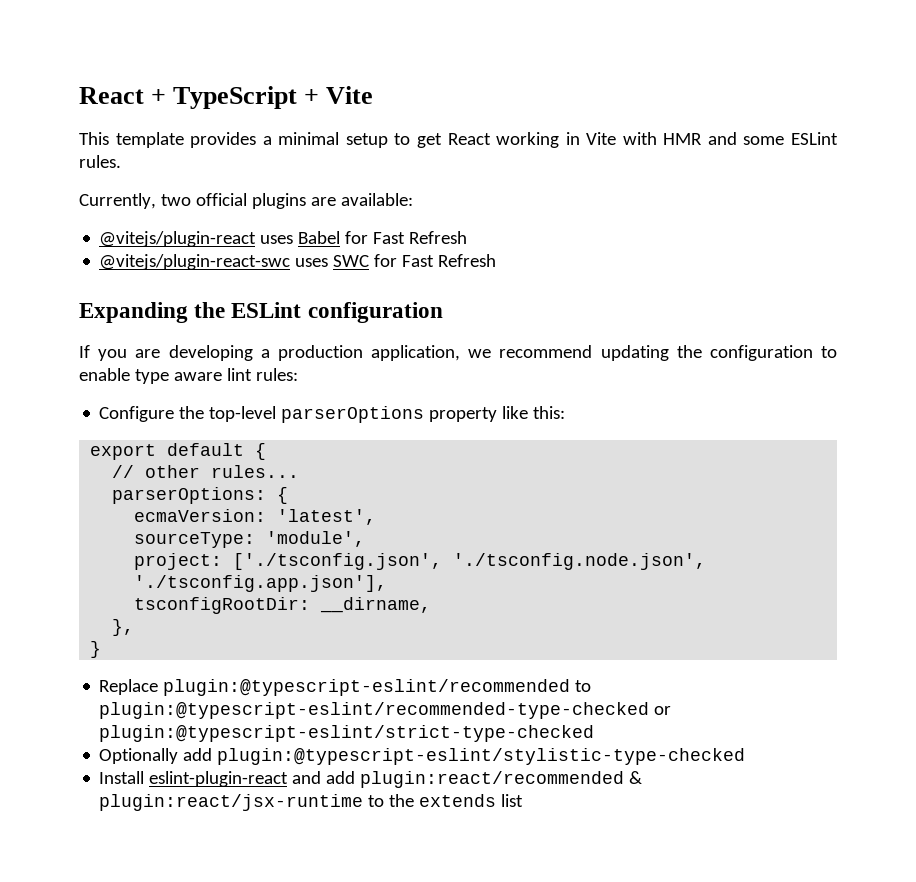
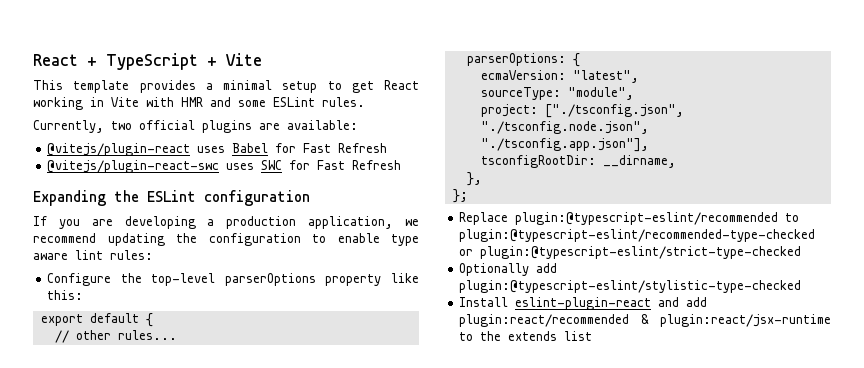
[277,509,377,525] 'latest', -> [572,70,639,83] "latest",
[266,531,366,547] 'module', -> [567,87,634,100] "module",
[233,553,707,570] [134,575,388,592] ['./tsconfig.json', './tsconfig.node.json', './tsconfig.app.json'], -> [544,104,684,118] [480,121,649,134] [480,138,649,152] ["./tsconfig.json", "./tsconfig.node.json", "./tsconfig.app.json"],
[90,641,102,658] } -> [452,189,468,203] };

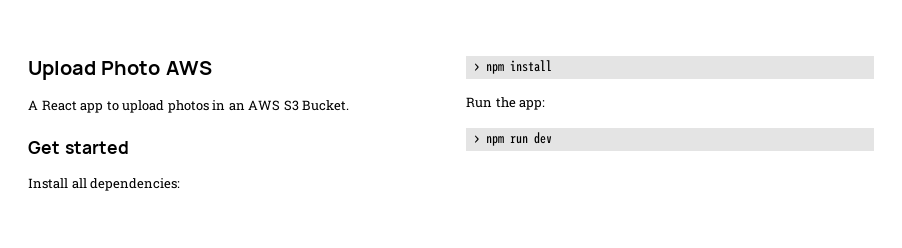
[33,53,262,70] [33,80,419,93] [33,97,365,110] [33,120,358,133] [47,143,388,156] [47,160,402,173] [33,190,310,206] [33,216,419,229] [33,233,419,246] [33,250,153,260] [47,273,419,286] [47,290,84,300] [40,313,153,327] [54,330,177,343] [466,53,580,67] [480,70,639,83] [480,87,634,100] [480,104,684,118] [480,121,649,134] [480,138,649,152] [480,155,676,168] [466,172,482,186] [452,189,468,203] [459,212,800,225] [459,229,816,242] [459,246,802,259] [459,263,558,276] [459,280,802,293] [459,297,708,310] [459,314,831,327] [459,331,593,341] React + TypeScript + Vite // This template provides a minimal setup to get React working in Vite with HMR and some ESLint rules. // Currently, two official plugins are available: // @vitejs/plugin-react uses Babel for Fast Refresh // @vitejs/plugin-react-swc uses SWC for Fast Refresh // Expanding the ESLint configuration // If you are developing a production application, we recommend updating the configuration to enable type aware lint rules: // Configure the top-level parserOptions property like this: // export default { // // other rules... // parserOptions: { // ecmaVersion: "latest", // sourceType: "module", // project: ["./tsconfig.json", "./tsconfig.node.json", "./tsconfig.app.json"], // tsconfigRootDir: __dirname, // }, // }; // Replace plugin:@typescript-eslint/recommended to plugin:@typescript-eslint/recommended-type-checked or plugin:@typescript-eslint/strict-type-checked // Optionally add plugin:@typescript-eslint/stylistic-type-checked // Install eslint-plugin-react and add plugin:react/recommended & plugin:react/jsx-runtime to the extends list -> [28,61,212,80] [28,100,350,113] [28,141,129,154] [28,178,181,191] [473,60,552,74] [466,97,546,110] [473,132,552,146] Upload Photo AWS // A React app to upload photos in an AWS S3 Bucket. // Get started // Install all dependencies: // > npm install // Run the app: // > npm run dev

